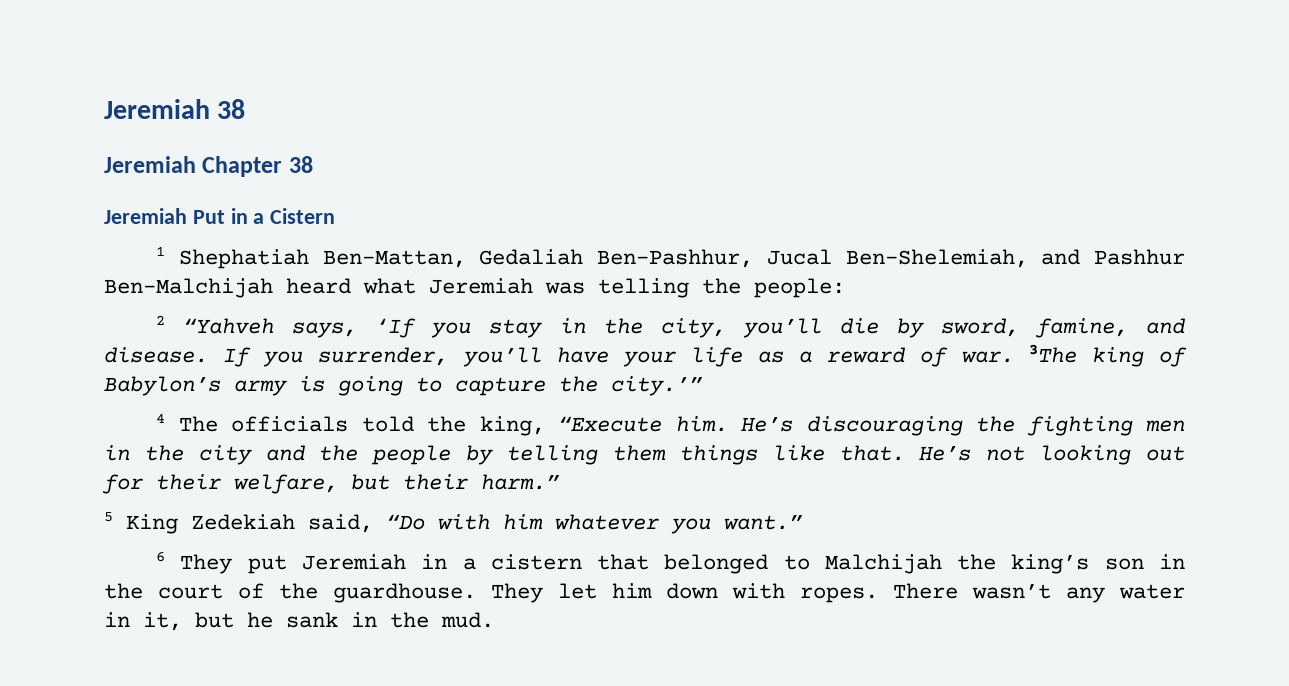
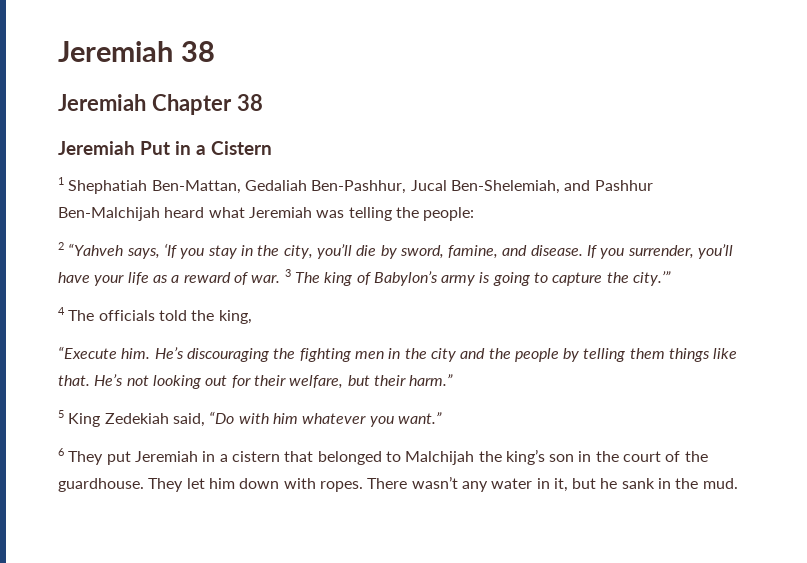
[1028,344,1077,363] 3The -> [284,269,320,283] 3 The
(545, 426) none -> (252, 317) //

